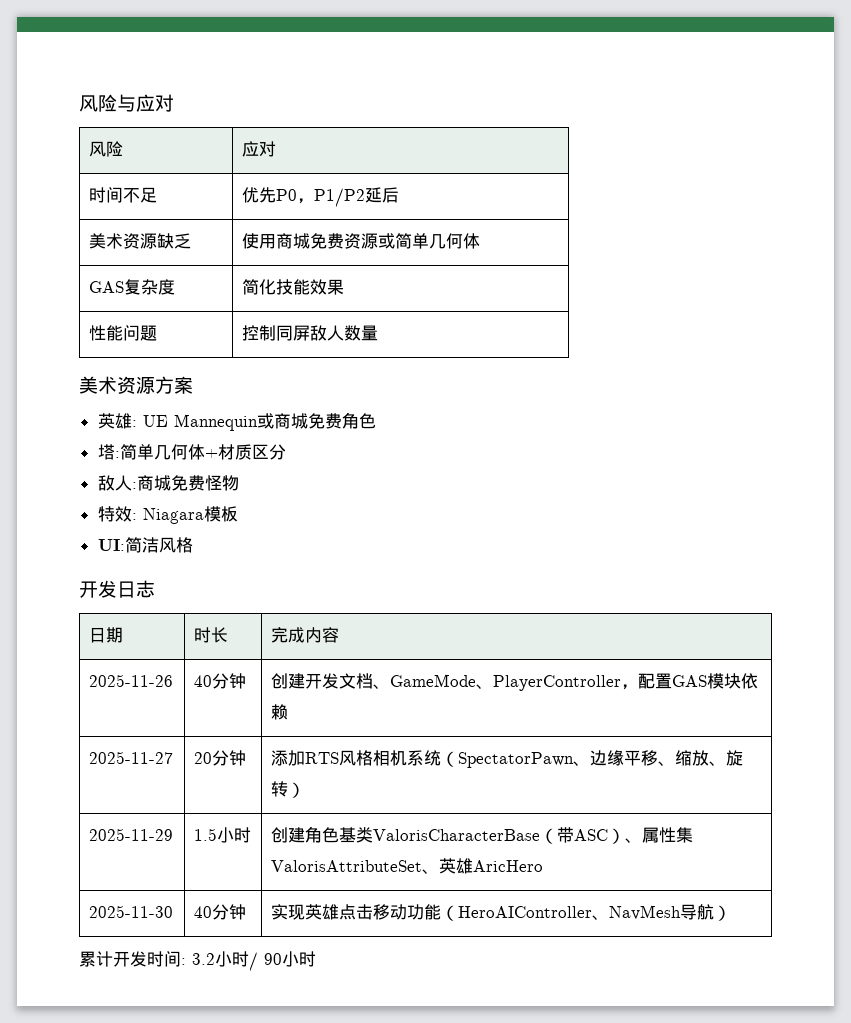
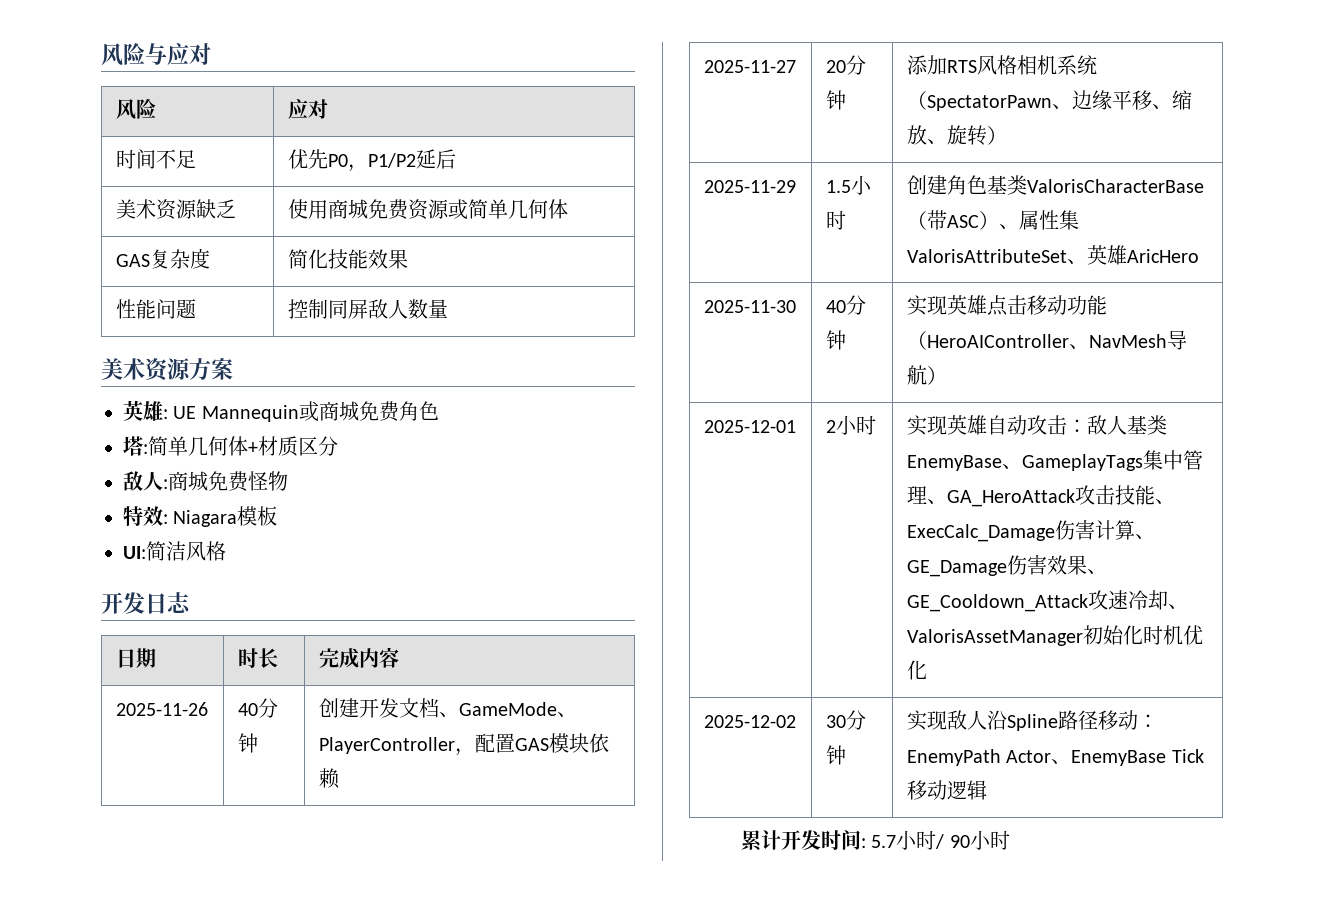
(732, 913) none -> [703,420,796,433] [825,415,876,435] [906,415,1167,436] [906,450,1203,471] [906,485,1175,507] [906,520,1155,542] [906,555,1107,577] [906,590,1188,612] [906,625,1203,646] [906,660,927,680] [703,715,796,728] [825,710,866,730] [825,745,846,765] [906,710,1158,731] [906,749,1204,766] [906,780,987,800] // 2025-12-01 | 2小时 | 实现英雄自动攻击：敌人基类EnemyBase、GameplayTags集中管理、GA_HeroAttack攻击技能、ExecCalc_Damage伤害计算、GE_Damage伤害效果、GE_Cooldown_Attack攻速冷却、ValorisAssetManager初始化时机优化 // 2025-12-02 | 30分钟 | 实现敌人沿Spline路径移动：EnemyPath Actor、EnemyBase Tick移动逻辑
[192,953,215,965] 3.2 -> [871,835,897,848] 5.7

